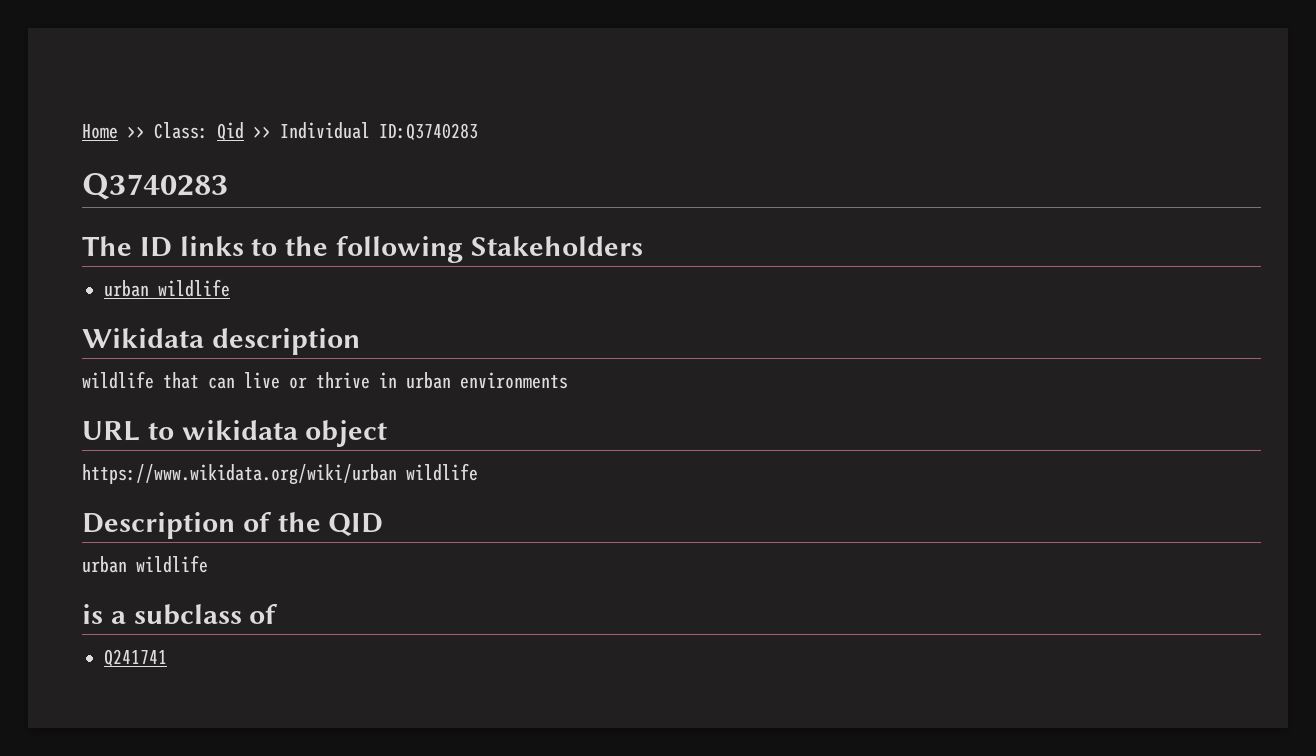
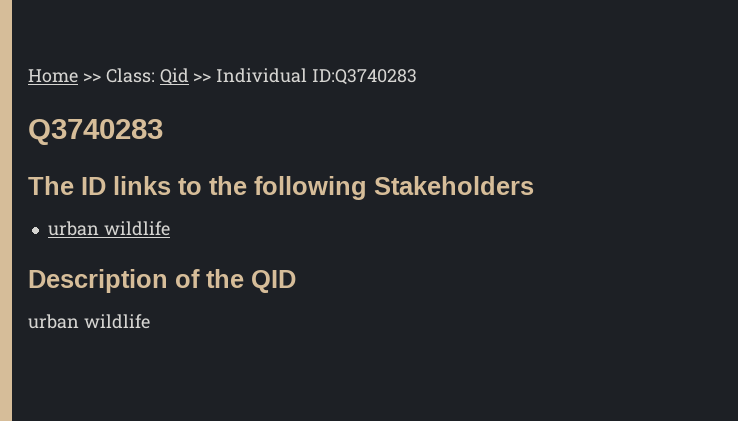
[82,328,360,355] [82,371,568,389] [82,420,388,447] [82,463,478,485] // Wikidata description // wildlife that can live or thrive in urban environments // URL to wikidata object // https://www.wikidata.org/wiki/urban wildlife -> (170, 228) none
[82,604,279,625] [104,649,167,667] // is a subclass of // Q241741 -> (150, 321) none

